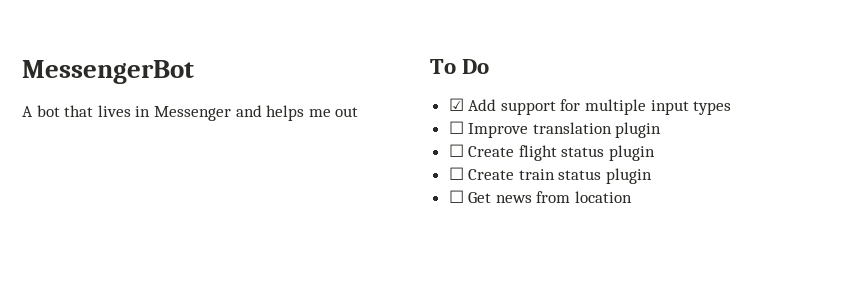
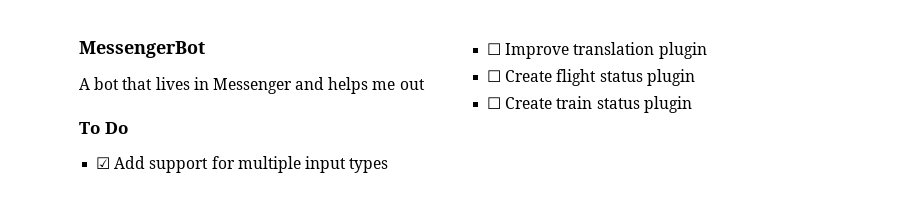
[448,190,633,203] // ☐ Get news from location -> (692, 104) none

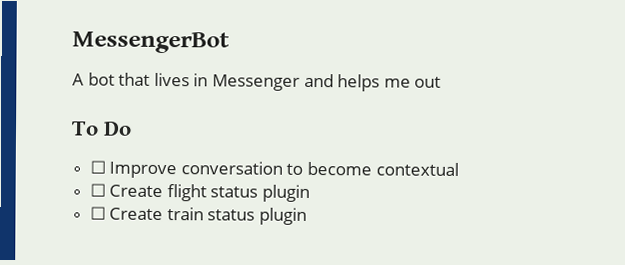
[96,156,389,173] [487,42,707,59] ☑ Add support for multiple input types // ☐ Improve translation plugin -> [89,160,459,179] ☐ Improve conversation to become contextual

